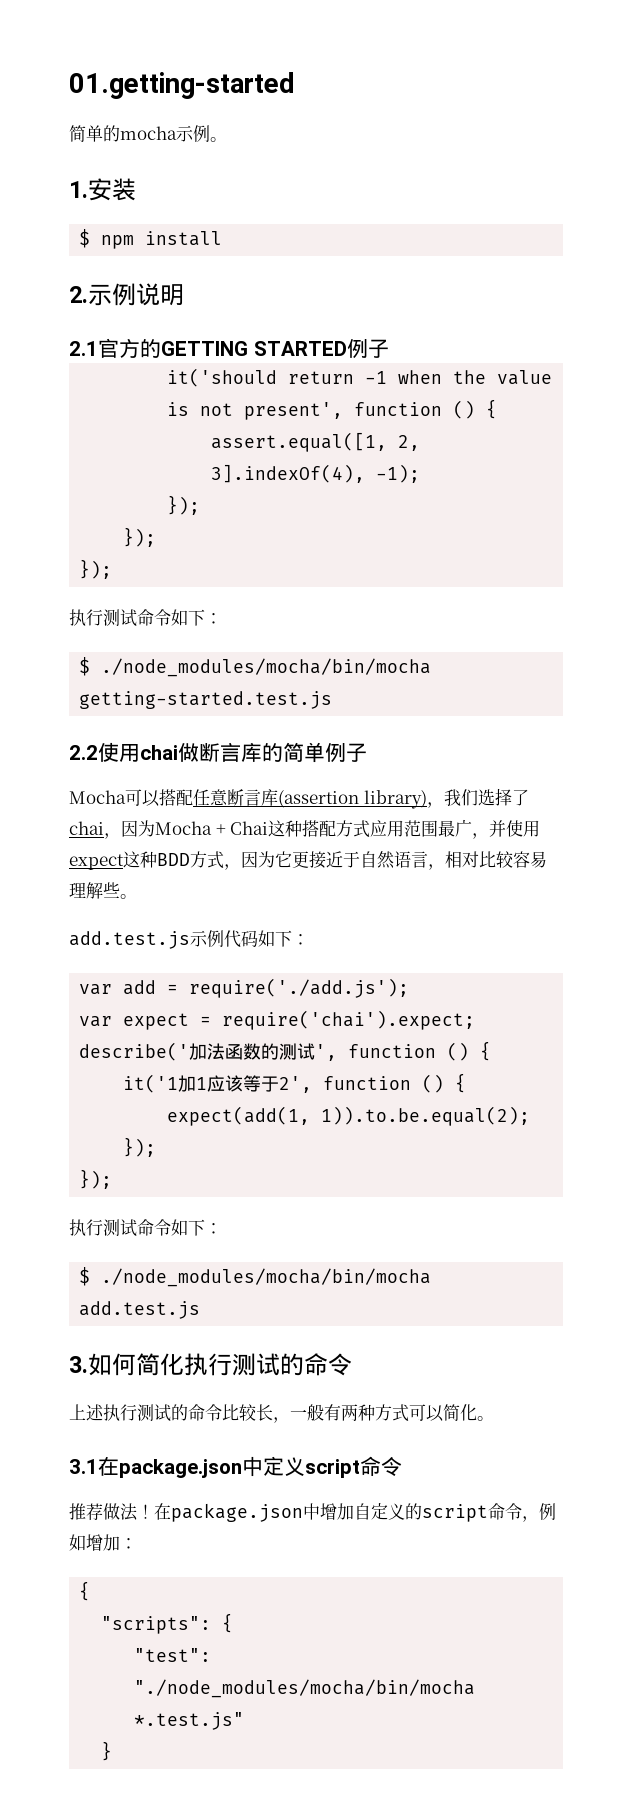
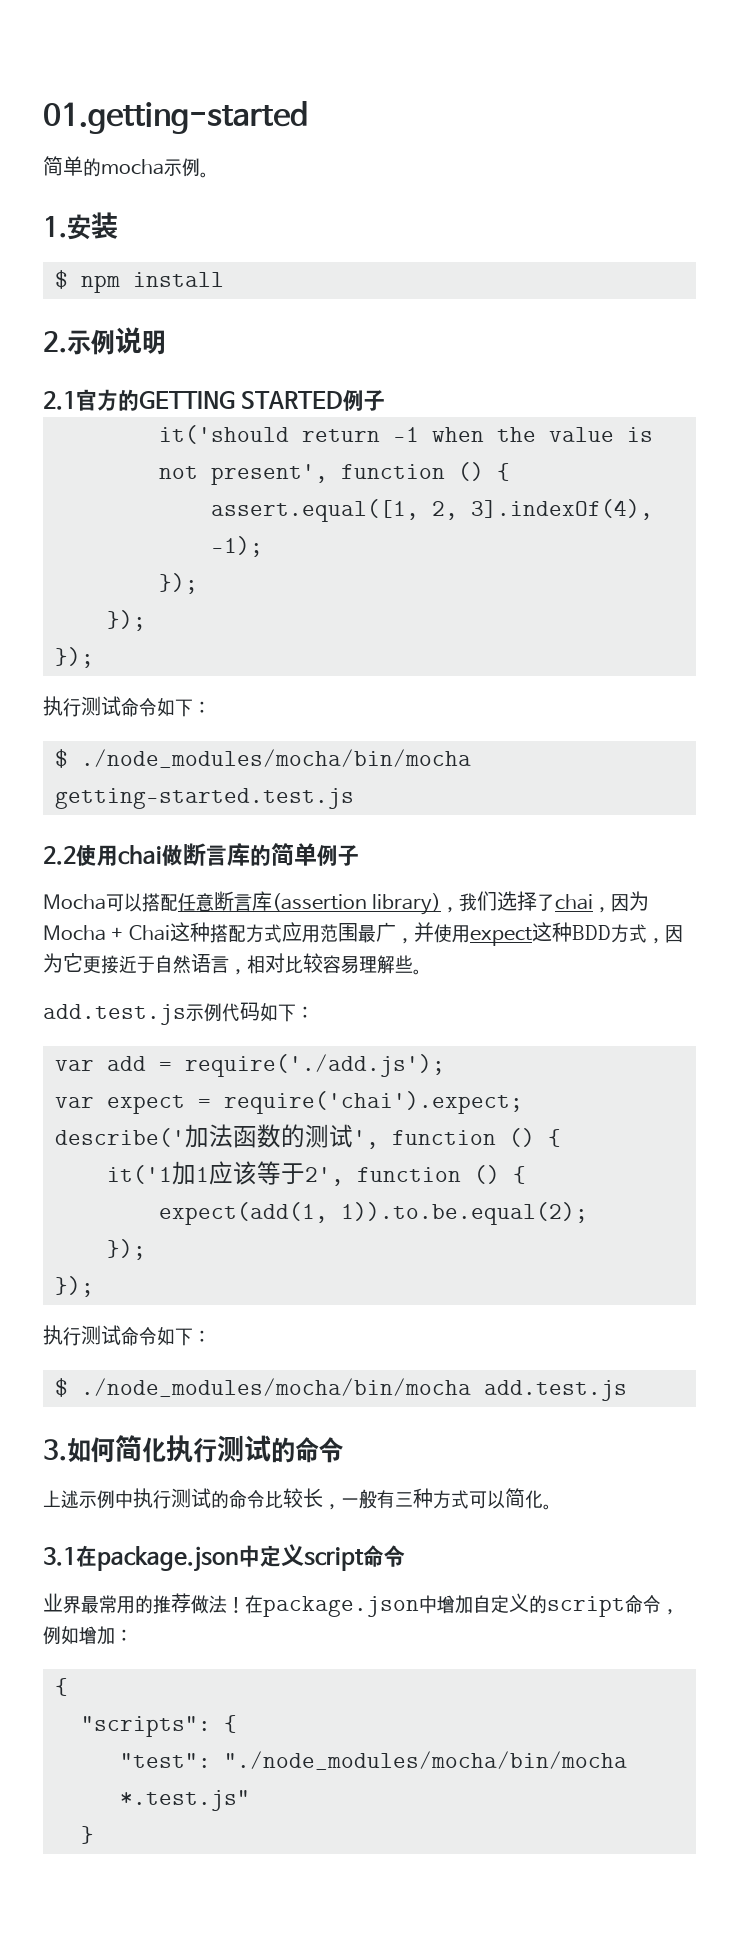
(104, 1412) none -> [79,1490,133,1509] 示例中
[341,1404,358,1421] 两 -> [395,1492,413,1507] 三
(402, 1466) none -> [43,1593,153,1614] 业界最常用的

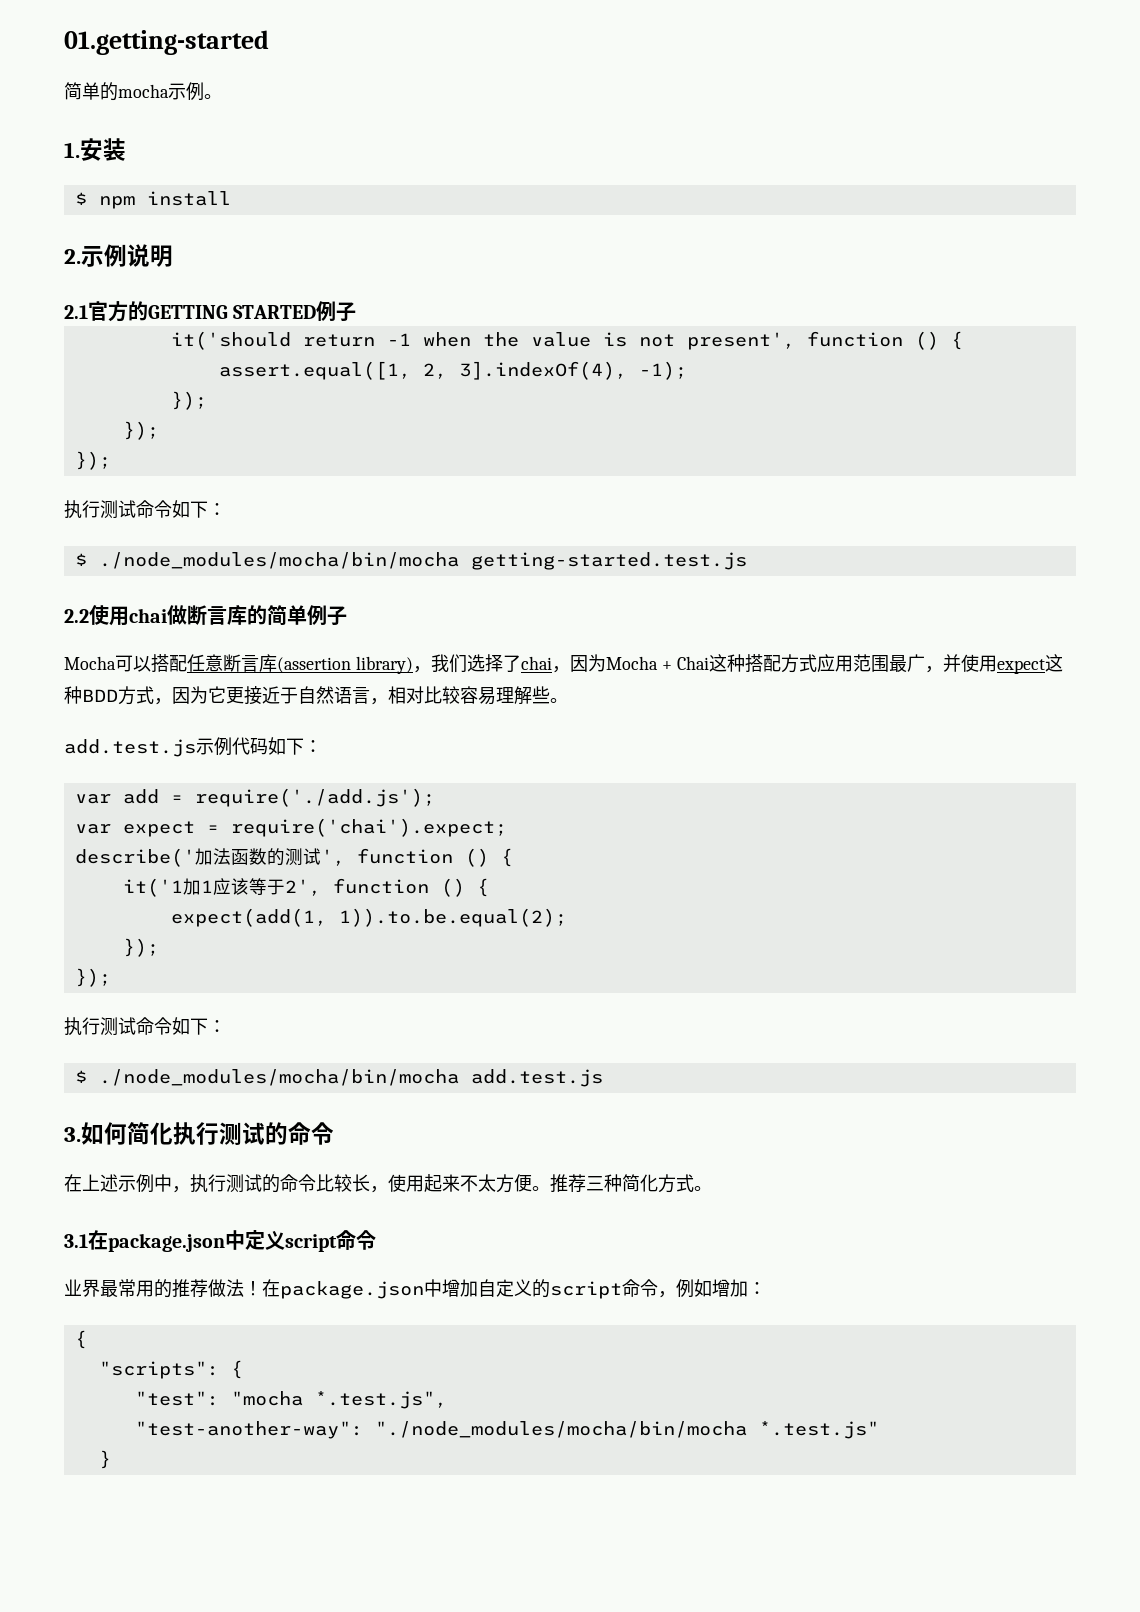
(343, 1450) none -> [64,1174,82,1192] 在
(133, 1499) none -> [172,1186,190,1193] ，
[341,1488,543,1509] 一般有三种方式可以简化 -> [388,1174,694,1193] 使用起来不太方便。推荐三种简化方式
(211, 1760) none -> [230,1391,447,1409] [134,1421,363,1439] "mocha *.test.js", // "test-another-way":

